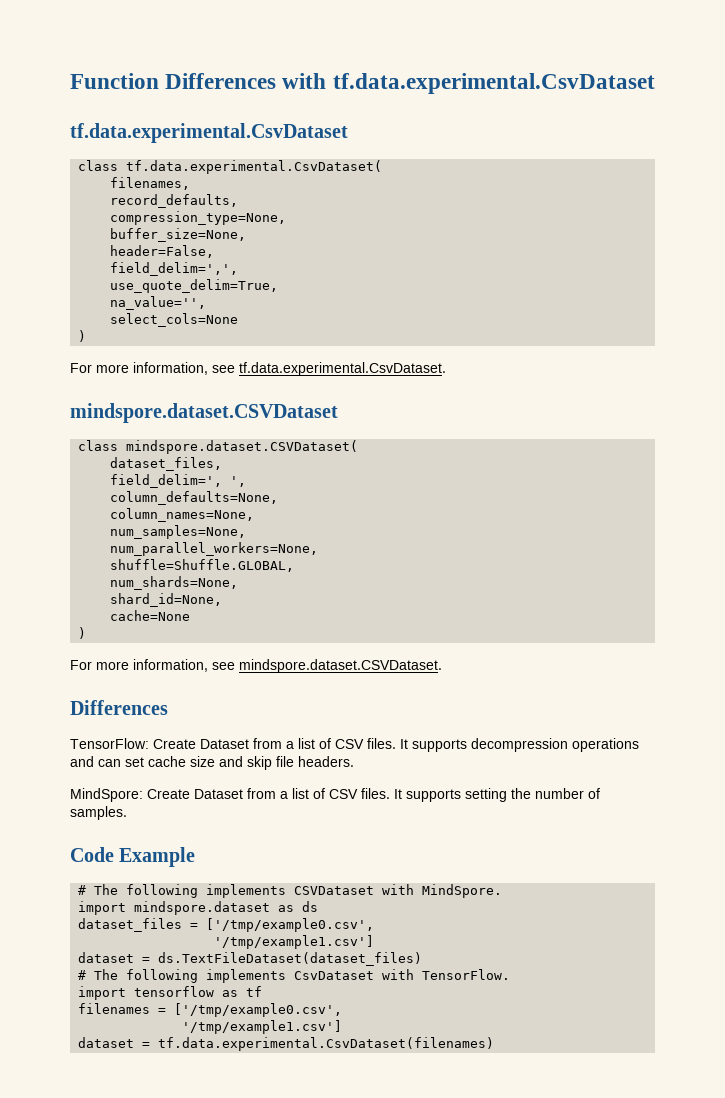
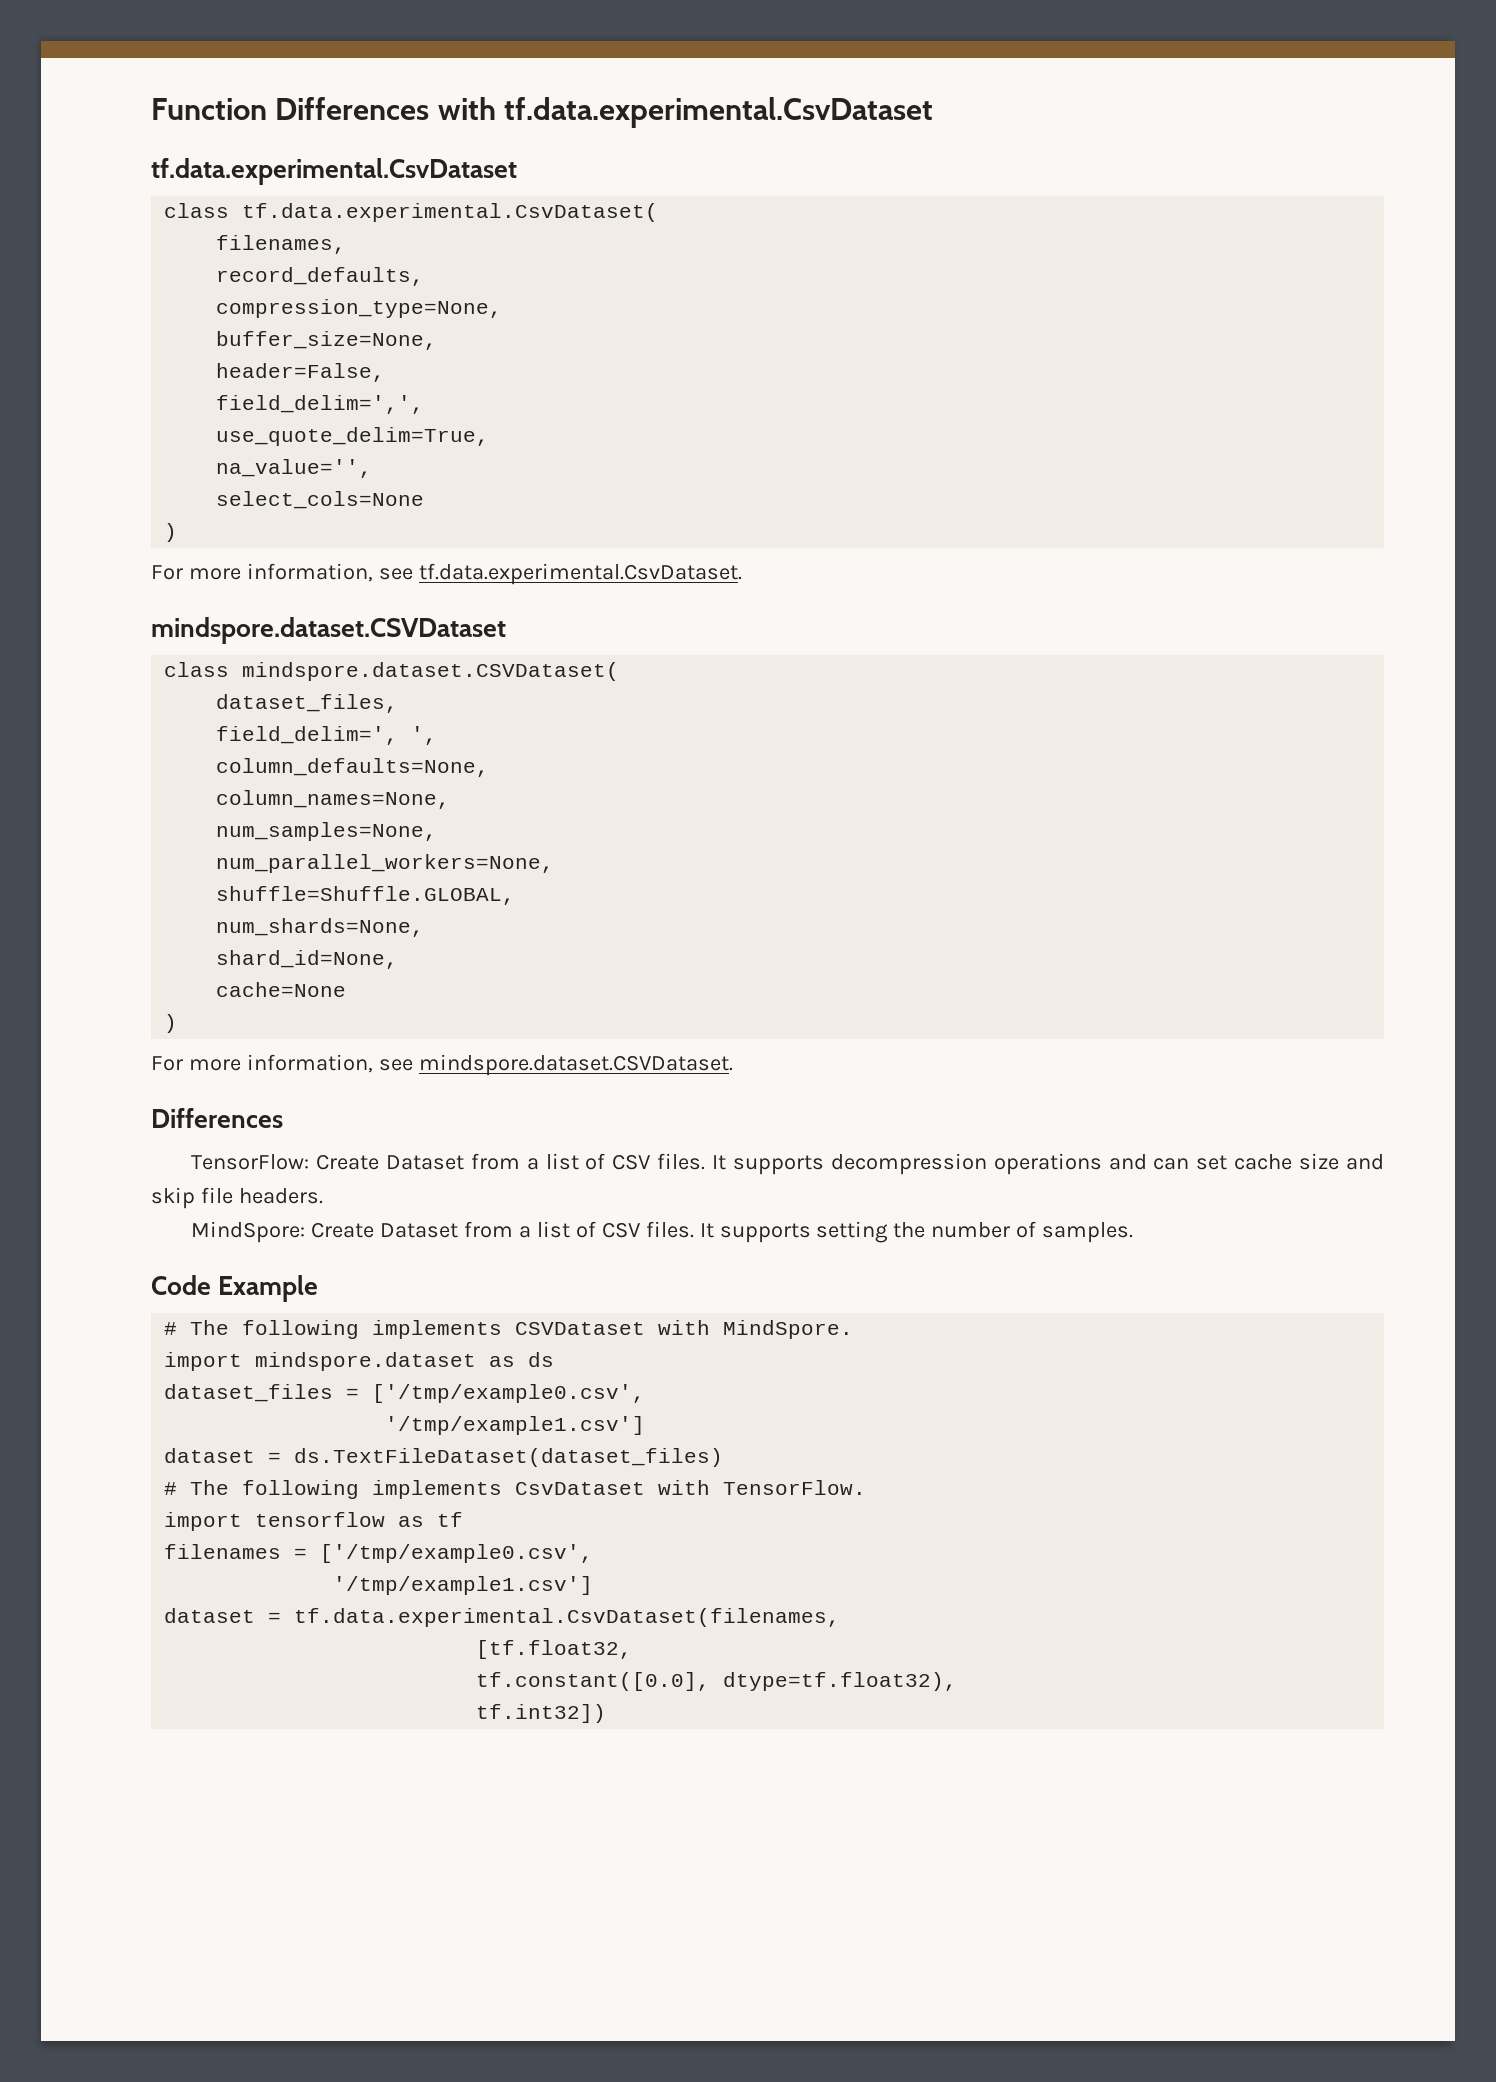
[158,1037,495,1051] tf.data.experimental.CsvDataset(filenames) -> [294,1608,841,1627] [476,1640,633,1659] [476,1672,958,1691] [476,1704,607,1723] tf.data.experimental.CsvDataset(filenames, // [tf.float32, // tf.constant([0.0], dtype=tf.float32), // tf.int32])

